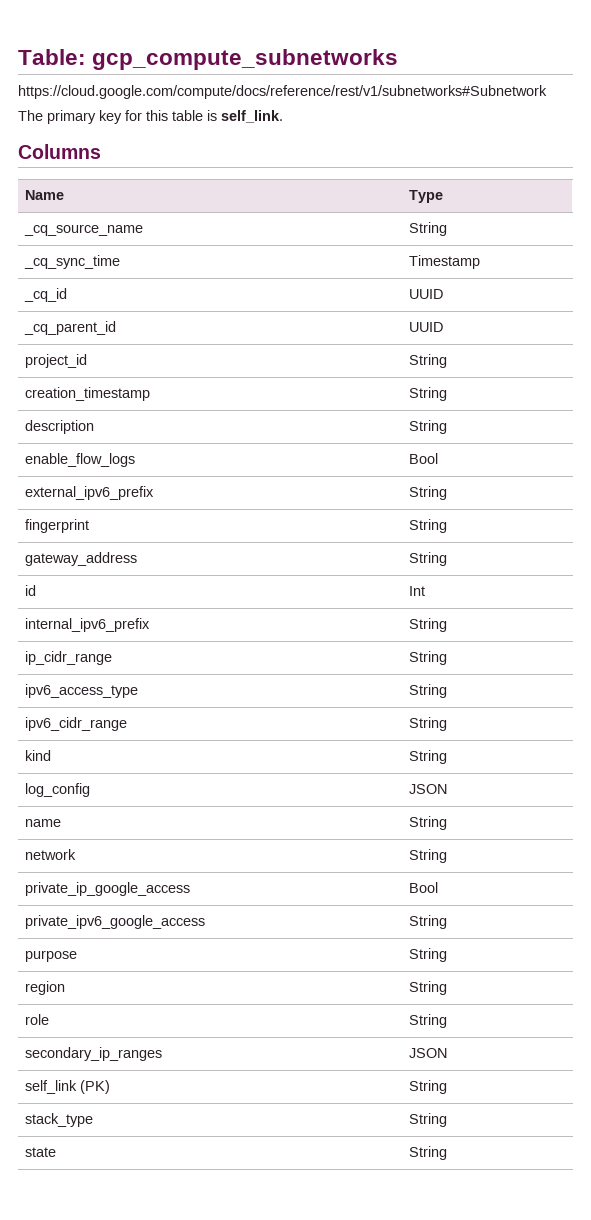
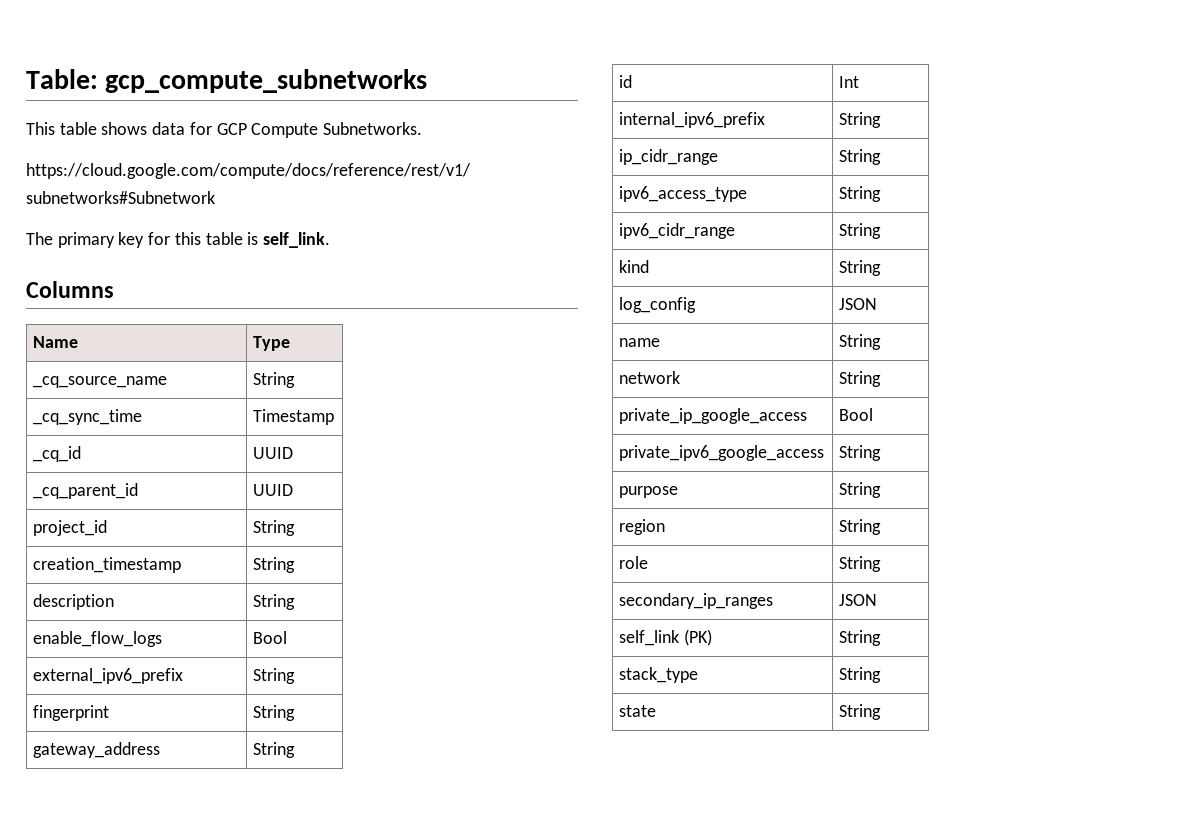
(399, 59) none -> [26,122,423,138] // This table shows data for GCP Compute Subnetworks.

